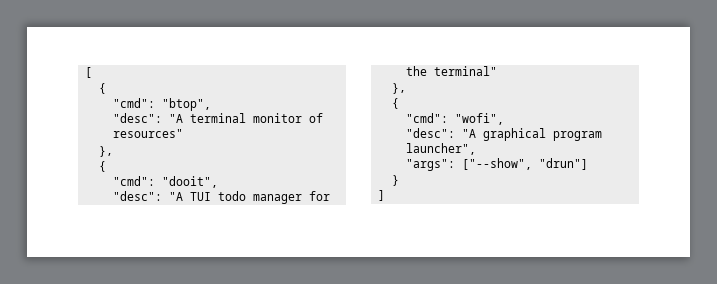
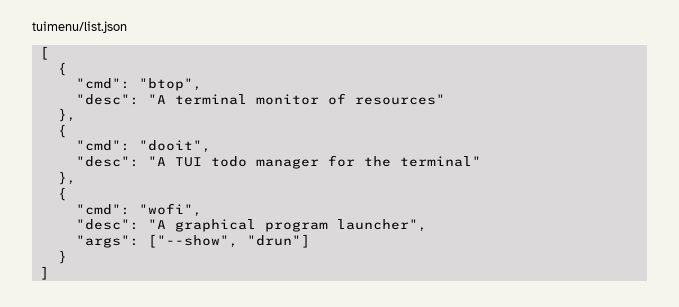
(85, 72) none -> [32,21,127,33] tuimenu/list.json //

